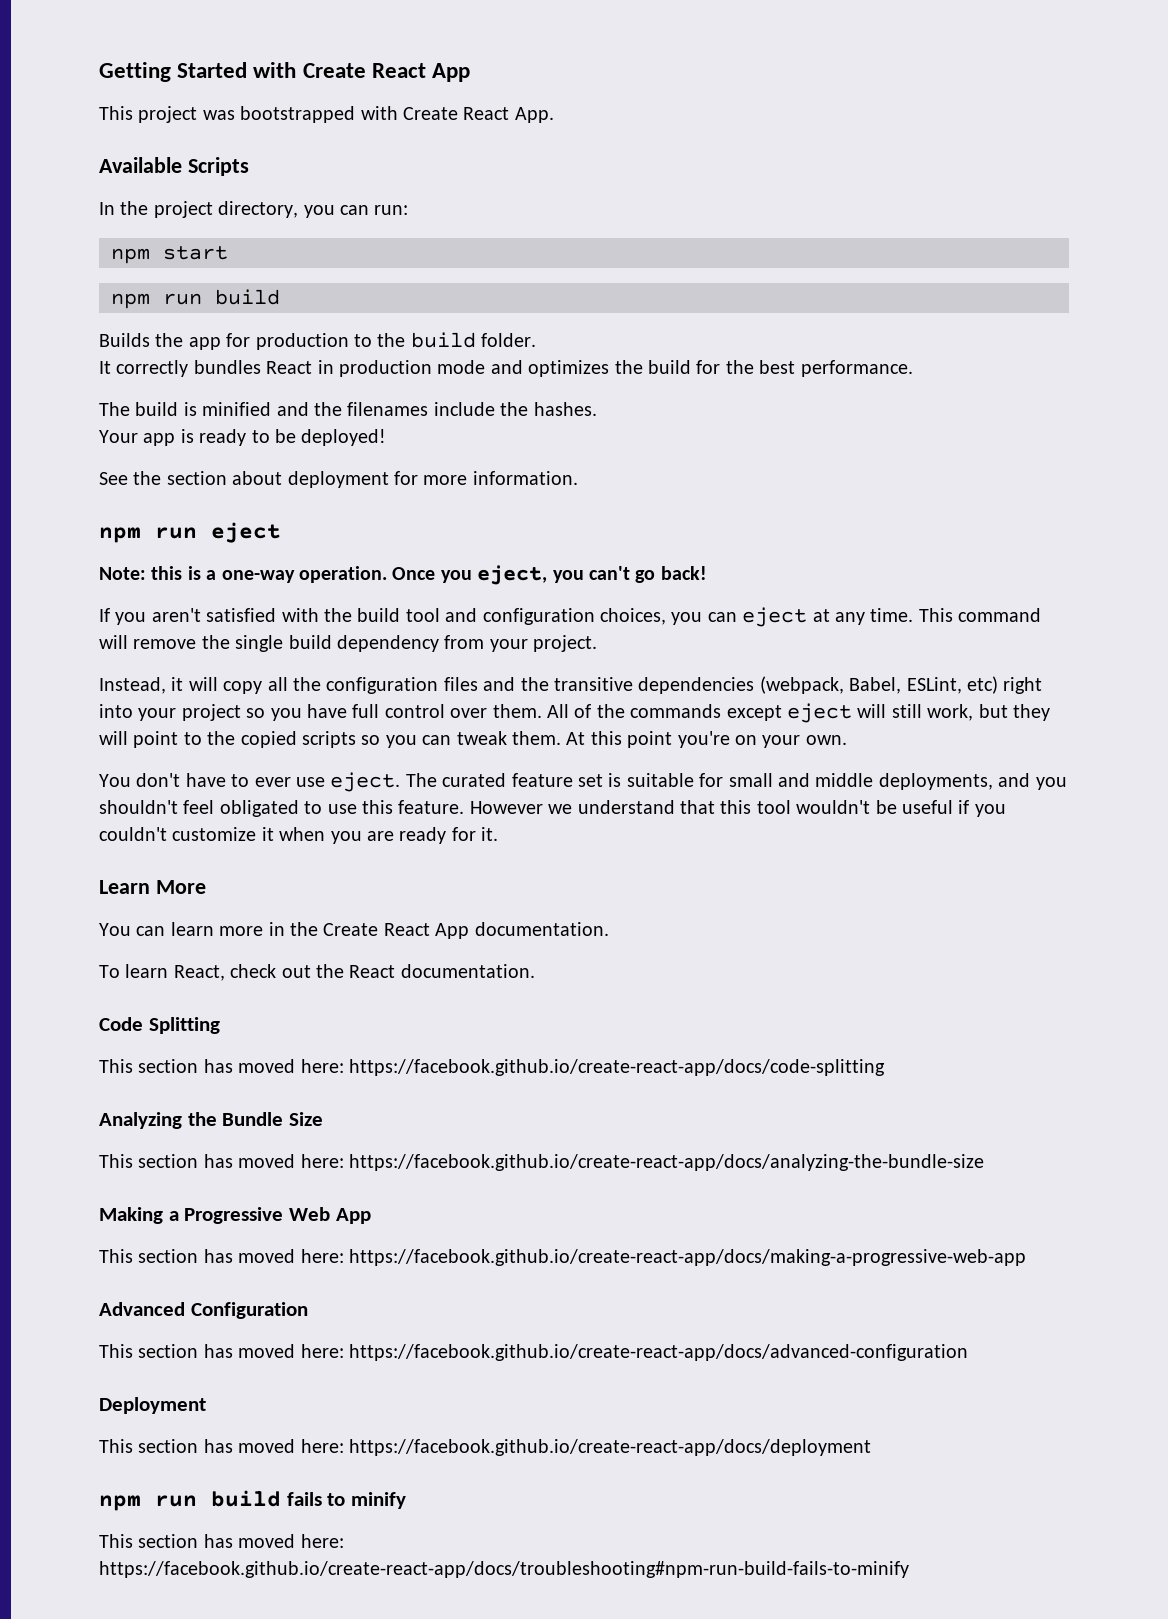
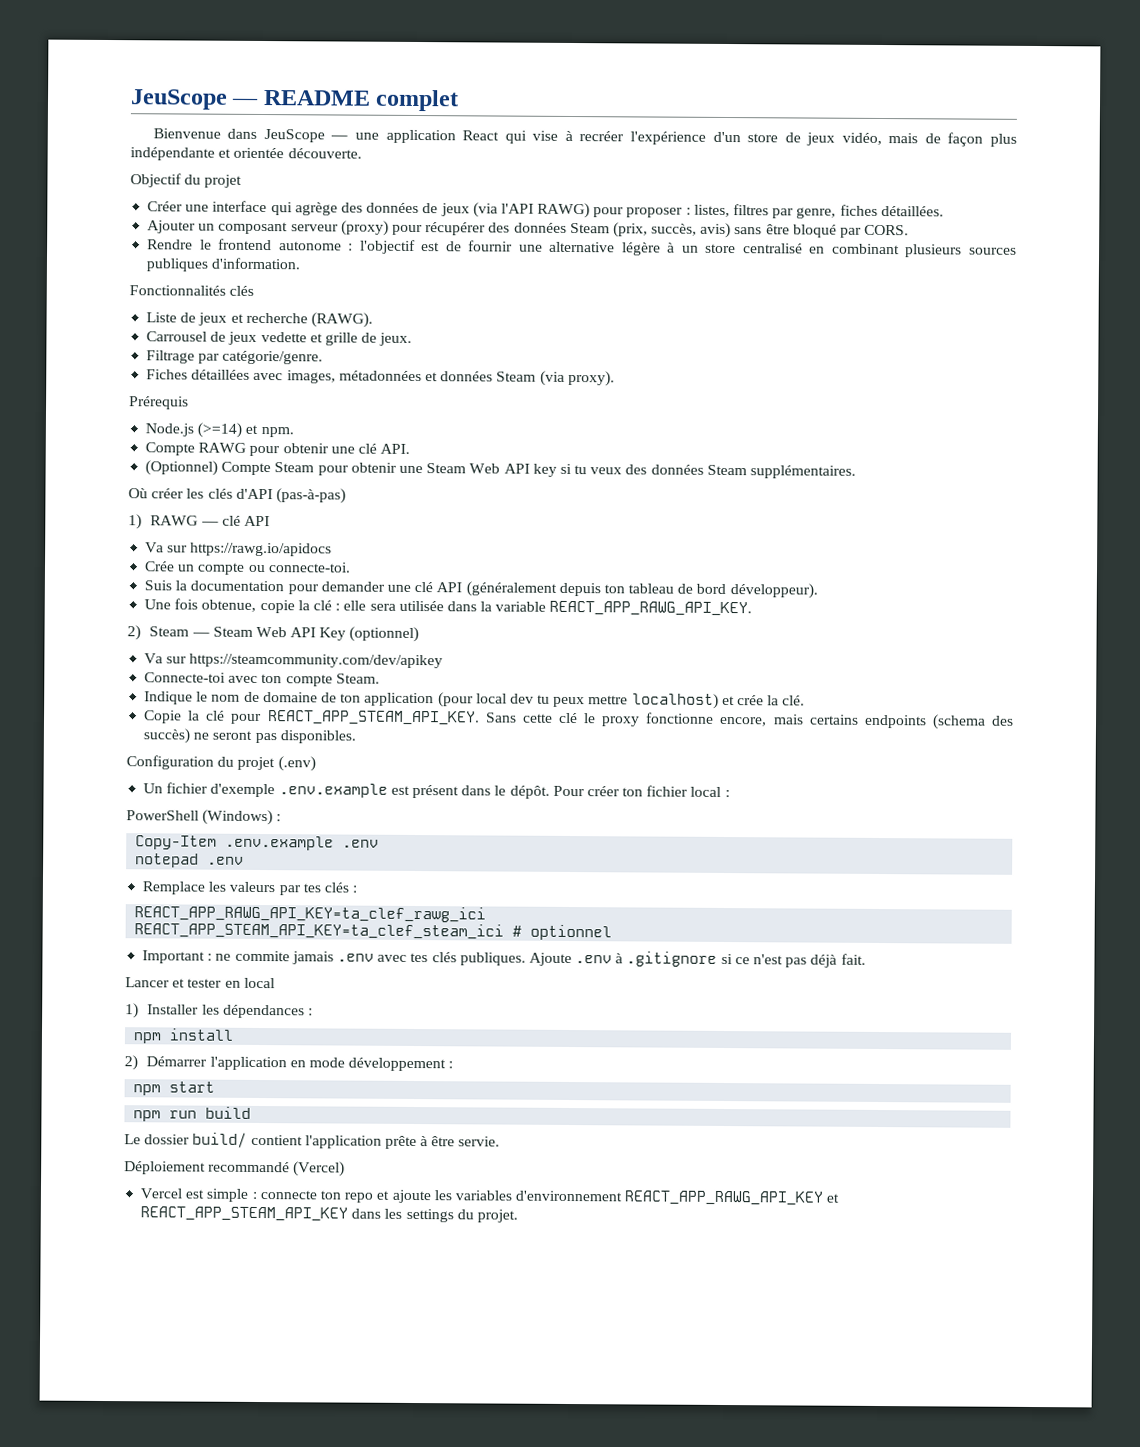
[99,62,471,82] [99,106,554,123] [99,157,249,176] [99,201,409,218] Getting Started with Create React App // This project was bootstrapped with Create React App. // Available Scripts // In the project directory, you can run: -> [130,89,460,112] [152,128,1018,147] [130,147,362,161] [130,173,243,188] [147,200,944,219] [147,220,910,239] [147,238,1017,258] [146,257,301,272] [129,285,255,296] [146,312,373,328] [146,331,413,346] [146,350,324,365] [146,369,615,387] [129,396,189,410] [145,422,294,438] [145,442,411,457] [145,460,857,479] [128,488,346,504] [128,514,270,530] [145,542,333,557] [144,561,351,575] [144,580,818,599] [144,598,753,617] [127,625,420,643] [144,653,444,669] [144,672,380,687] [144,691,806,709] [143,710,1015,730] [143,728,356,744] [126,755,316,772] [143,782,730,799] [126,809,282,826] [135,835,380,851] [135,853,245,868] [142,881,358,896] [134,905,487,923] [134,922,613,941] [142,950,866,968] [125,977,275,989] [125,1003,313,1019] [133,1028,235,1044] [124,1055,454,1072] JeuScope — README complet // Bienvenue dans JeuScope — une application React qui vise à recréer l'expérience d'un store de jeux vidéo, mais de façon plus indépendante et orientée découverte. // Objectif du projet // Créer une interface qui agrège des données de jeux (via l'API RAWG) pour proposer : listes, filtres par genre, fiches détaillées. // Ajouter un composant serveur (proxy) pour récupérer des données Steam (prix, succès, avis) sans être bloqué par CORS. // Rendre le frontend autonome : l'objectif est de fournir une alternative légère à un store centralisé en combinant plusieurs sources publiques d'information. // Fonctionnalités clés // Liste de jeux et recherche (RAWG). // Carrousel de jeux vedette et grille de jeux. // Filtrage par catégorie/genre. // Fiches détaillées avec images, métadonnées et données Steam (via proxy). // Prérequis // Node.js (>=14) et npm. // Compte RAWG pour obtenir une clé API. // (Optionnel) Compte Steam pour obtenir une Steam Web API key si tu veux des données Steam supplémentaires. // Où créer les clés d'API (pas-à-pas) // 1) RAWG — clé API // Va sur https://rawg.io/apidocs // Crée un compte ou connecte-toi. // Suis la documentation pour demander une clé API (généralement depuis ton tableau de bord développeur). // Une fois obtenue, copie la clé : elle sera utilisée dans la variable REACT_APP_RAWG_API_KEY. // 2) Steam — Steam Web API Key (optionnel) // Va sur https://steamcommunity.com/dev/apikey // Connecte-toi avec ton compte Steam. // Indique le nom de domaine de ton application (pour local dev tu peux mettre localhost) et crée la clé. // Copie la clé pour REACT_APP_STEAM_API_KEY. Sans cette clé le proxy fonctionne encore, mais certains endpoints (schema des succès) ne seront pas disponibles. // Configuration du projet (.env) // Un fichier d'exemple .env.example est présent dans le dépôt. Pour créer ton fichier local : // PowerShell (Windows) : // Copy-Item .env.example .env // notepad .env // Remplace les valeurs par tes clés : // REACT_APP_RAWG_API_KEY=ta_clef_rawg_ici // REACT_APP_STEAM_API_KEY=ta_clef_steam_ici # optionnel // Important : ne commite jamais .env avec tes clés publiques. Ajoute .env à .gitignore si ce n'est pas déjà fait. // Lancer et tester en local // 1) Installer les dépendances : // npm install // 2) Démarrer l'application en mode développement :
[99,332,537,350] [99,360,913,377] [99,402,597,416] [99,429,387,446] [99,471,578,488] [99,522,281,543] [99,565,707,585] [99,607,1042,627] [99,635,598,652] [99,676,1043,694] [99,703,1050,723] [99,731,847,748] [99,772,1067,792] [99,800,1006,817] [99,827,499,844] [99,880,206,894] [99,922,609,939] [99,964,535,981] [99,1017,220,1034] [99,1059,885,1076] [99,1112,324,1129] [99,1154,984,1171] [99,1207,371,1224] [99,1249,1026,1266] [99,1302,308,1319] [99,1344,968,1361] [99,1397,206,1414] [99,1439,871,1456] [99,1490,407,1511] [99,1534,344,1548] [99,1561,909,1578] Builds the app for production to the build folder. // It correctly bundles React in production mode and optimizes the build for the best performance. // The build is minified and the filenames include the hashes. // Your app is ready to be deployed! // See the section about deployment for more information. // npm run eject // Note: this is a one-way operation. Once you eject, you can't go back! // If you aren't satisfied with the build tool and configuration choices, you can eject at any time. This command will remove the single build dependency from your project. // Instead, it will copy all the configuration files and the transitive dependencies (webpack, Babel, ESLint, etc) right into your project so you have full control over them. All of the commands except eject will still work, but they will point to the copied scripts so you can tweak them. At this point you're on your own. // You don't have to ever use eject. The curated feature set is suitable for small and middle deployments, and you shouldn't feel obligated to use this feature. However we understand that this tool wouldn't be useful if you couldn't customize it when you are ready for it. // Learn More // You can learn more in the Create React App documentation. // To learn React, check out the React documentation. // Code Splitting // This section has moved here: https://facebook.github.io/create-react-app/docs/code-splitting // Analyzing the Bundle Size // This section has moved here: https://facebook.github.io/create-react-app/docs/analyzing-the-bundle-size // Making a Progressive Web App // This section has moved here: https://facebook.github.io/create-react-app/docs/making-a-progressive-web-app // Advanced Configuration // This section has moved here: https://facebook.github.io/create-react-app/docs/advanced-configuration // Deployment // This section has moved here: https://facebook.github.io/create-react-app/docs/deployment // npm run build fails to minify // This section has moved here: https://facebook.github.io/create-react-app/docs/troubleshooting#npm-run-build-fails-to-minify -> [124,1132,501,1150] [124,1161,346,1177] [140,1188,840,1206] [140,1206,518,1223] Le dossier build/ contient l'application prête à être servie. // Déploiement recommandé (Vercel) // Vercel est simple : connecte ton repo et ajoute les variables d'environnement REACT_APP_RAWG_API_KEY et REACT_APP_STEAM_API_KEY dans les settings du projet.

